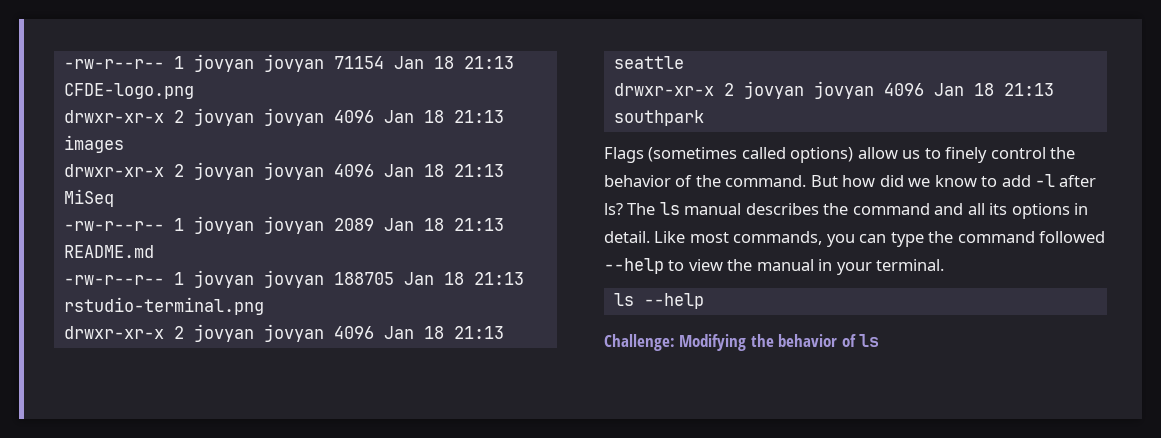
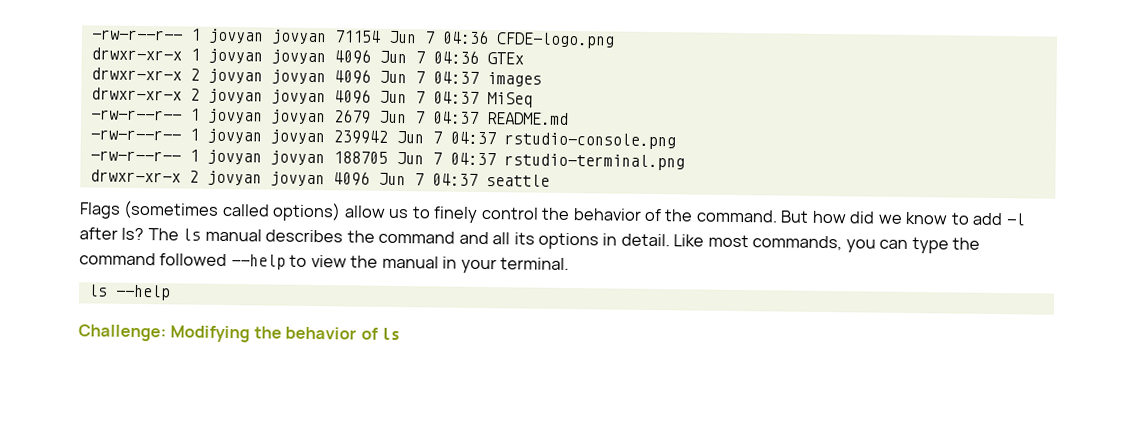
[393,56,514,69] [63,83,194,99] [63,108,504,126] Jan 18 21:13 CFDE-logo.png // drwxr-xr-x 2 jovyan jovyan 4096 Jan 18 21:13 -> [387,30,615,49] [90,47,524,65] [90,67,479,85] Jun 7 04:36 CFDE-logo.png // drwxr-xr-x 1 jovyan jovyan 4096 Jun 7 04:36 GTEx // drwxr-xr-x 2 jovyan jovyan 4096 Jun 7 04:37
[383,164,504,177] Jan 18 21:13 -> [378,90,479,104] Jun 7 04:37
[333,218,504,231] [63,245,154,258] 2089 Jan 18 21:13 README.md -> [333,109,569,126] [89,128,676,150] 2679 Jun 7 04:37 README.md // -rw-r--r-- 1 jovyan jovyan 239942 Jun 7 04:37 rstudio-console.png
[403,272,524,285] Jan 18 21:13 -> [395,151,496,166] Jun 7 04:37
[383,326,504,339] [613,56,684,69] [613,81,1054,99] [613,110,704,126] Jan 18 21:13 seattle // drwxr-xr-x 2 jovyan jovyan 4096 Jan 18 21:13 southpark -> [377,172,550,187] Jun 7 04:37 seattle

